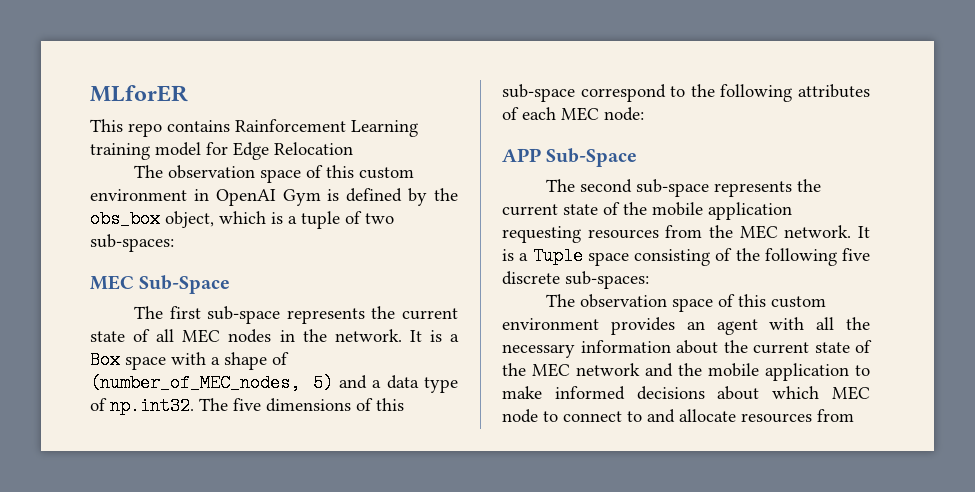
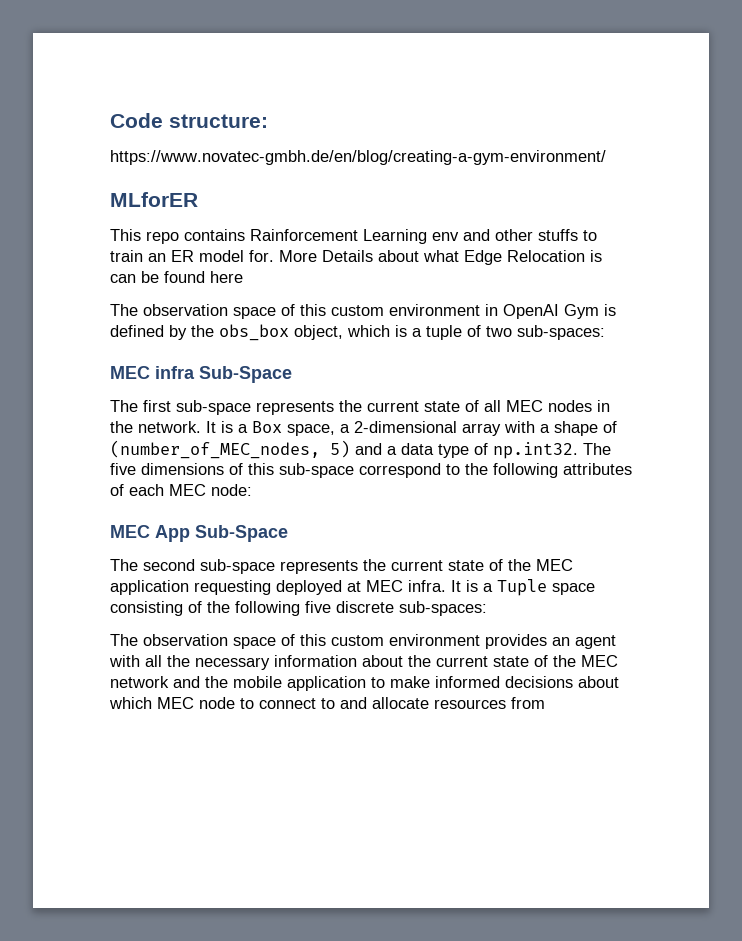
(90, 93) none -> [110,113,268,128] [110,150,606,165] Code structure: // https://www.novatec-gmbh.de/en/blog/creating-a-gym-environment/ //
[90,142,353,160] training model for Edge Relocation -> [432,229,597,241] [110,250,602,265] [110,271,243,283] env and other stuffs to train an ER model for. More Details about what Edge Relocation is can be found here
(134, 282) none -> [155,366,195,379] infra
[125,356,166,370] space -> [287,421,501,436] space, a 2-dimensional array
[502,148,541,162] APP -> [110,525,190,542] MEC App
[652,202,703,216] mobile -> [536,559,573,571] MEC
[587,225,852,239] resources from the MEC network. -> [276,580,446,595] deployed at MEC infra.

